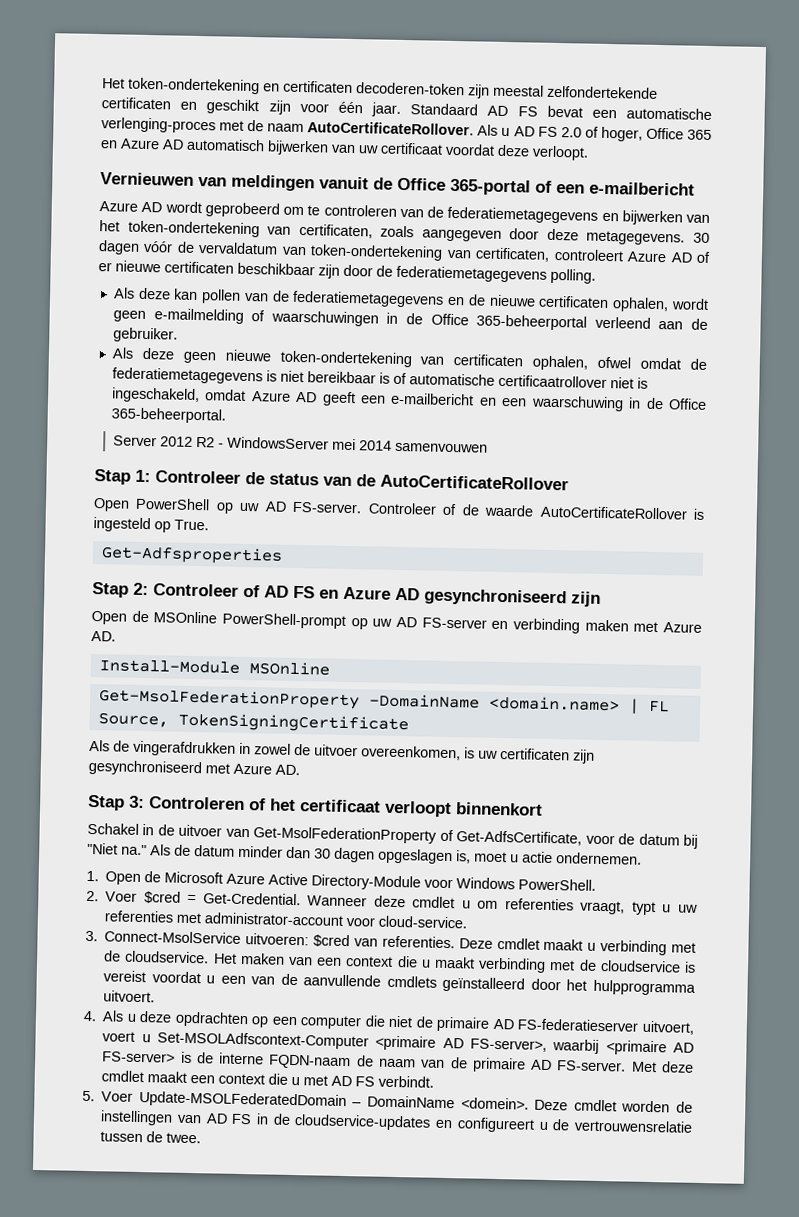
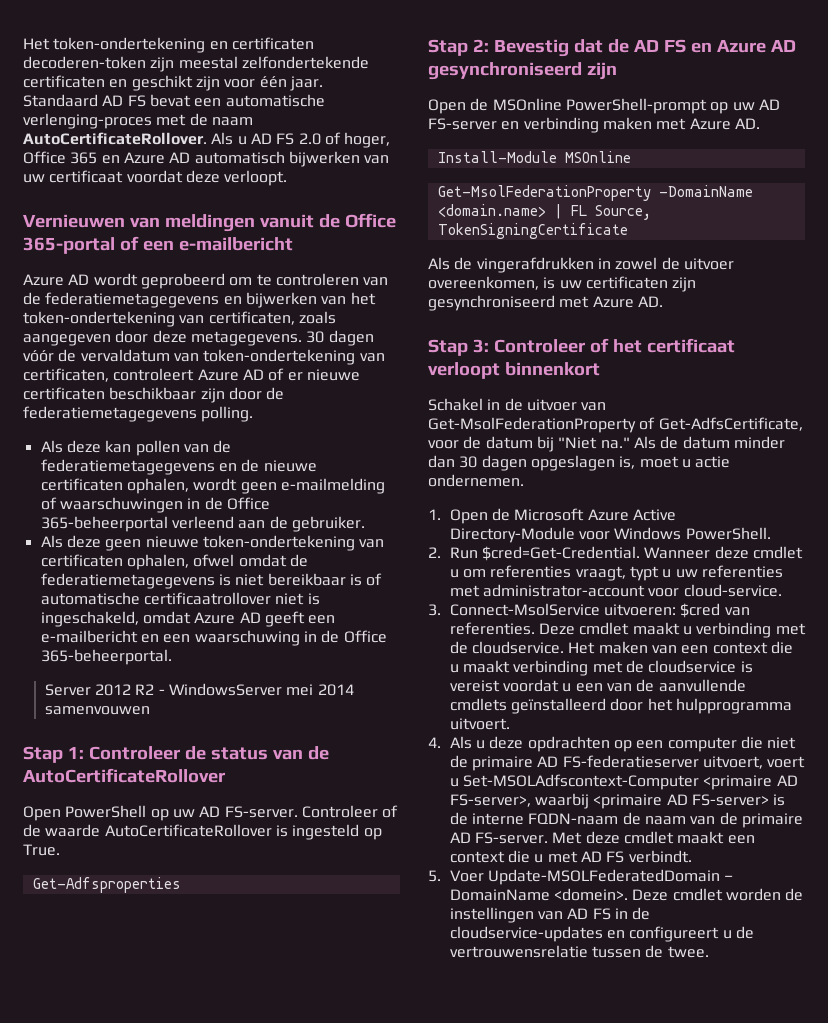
[153,583,260,598] Controleer of -> [493,39,629,57] Bevestig dat de
[149,796,245,810] Controleren -> [493,339,586,353] Controleer
[105,891,301,906] Voer $cred = Get-Credential. -> [449,546,641,561] Run $cred=Get-Credential.

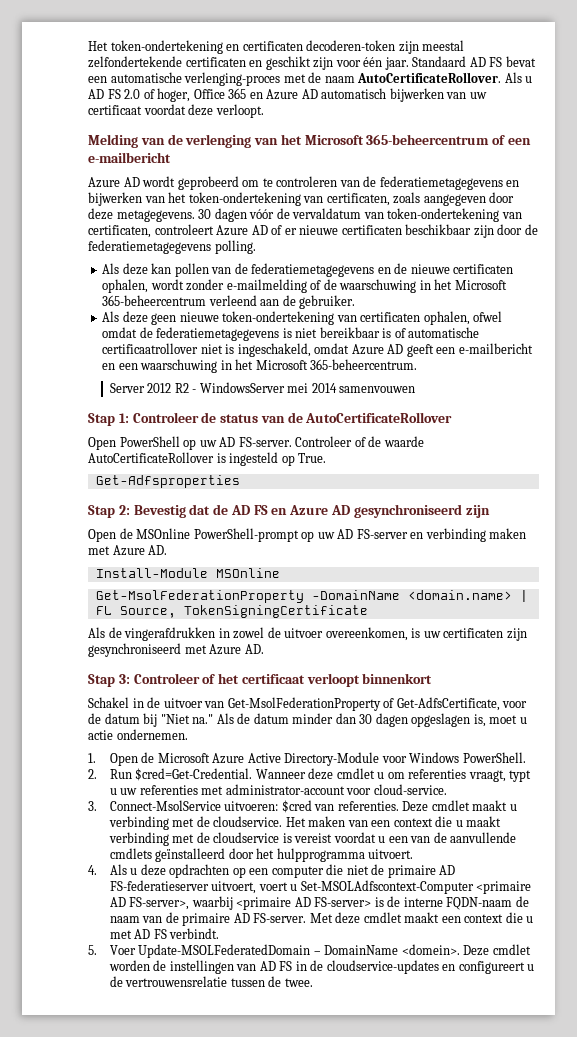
[23,213,396,232] [23,237,115,254] Vernieuwen van meldingen vanuit de Office 365-portal -> [88,134,490,148] Melding van de verlenging van het Microsoft 365-beheercentrum
[240,482,277,494] geen -> [186,279,225,291] zonder
[59,497,270,513] [40,516,168,532] waarschuwingen in de Office 365-beheerportal -> [323,279,507,293] [102,295,207,306] de waarschuwing in het Microsoft 365-beheercentrum
[321,630,387,643] [40,649,172,665] de Office 365-beheerportal. -> [235,359,418,370] het Microsoft 365-beheercentrum.

